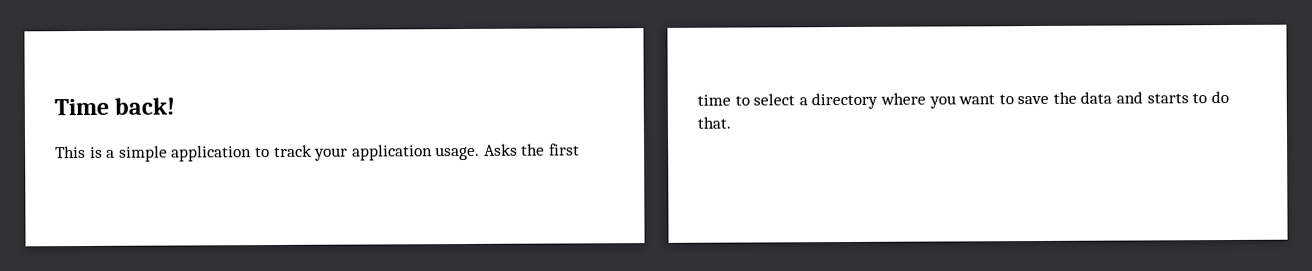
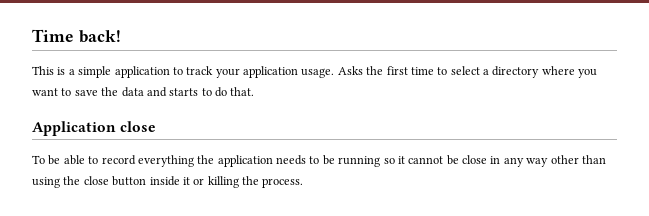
(731, 122) none -> [32,121,157,136] [32,155,606,167] [32,176,304,188] // Application close // To be able to record everything the application needs to be running so it cannot be close in any way other than using the close button inside it or killing the process.

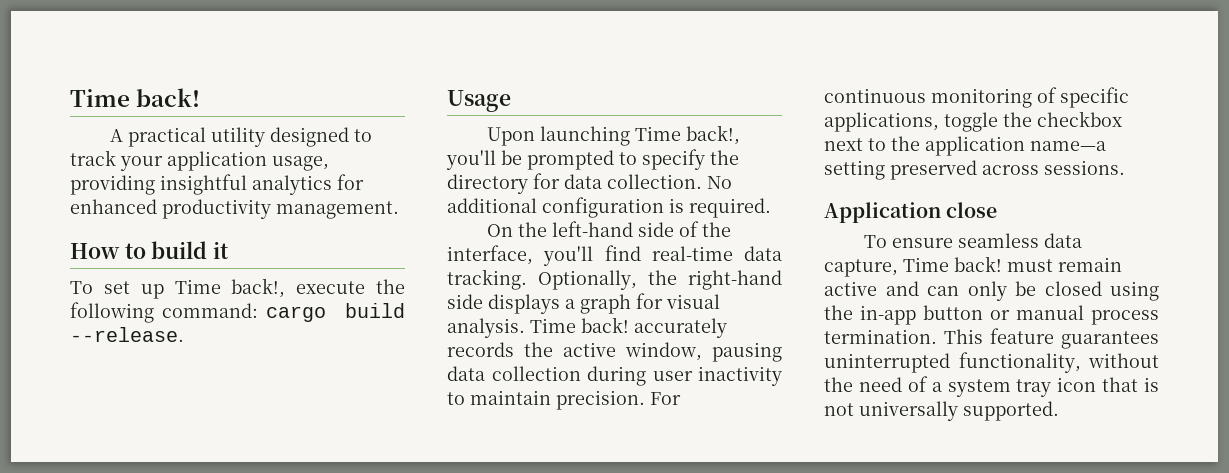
[32,66,598,78] [32,87,255,97] [32,121,157,136] [32,155,606,167] [32,176,304,188] This is a simple application to track your application usage. Asks the first time to select a directory where you want to save the data and starts to do that. // Application close // To be able to record everything the application needs to be running so it cannot be close in any way other than using the close button inside it or killing the process. -> [109,127,372,147] [70,150,329,171] [70,174,364,195] [70,199,399,219] [70,241,230,259] [70,278,405,299] [70,302,405,323] [70,327,184,342] [447,90,511,112] [486,125,740,146] [446,149,739,170] [447,173,732,194] [447,197,771,218] [486,221,731,237] [447,245,782,266] [447,269,782,290] [447,293,720,314] [447,317,727,338] [447,342,782,362] [447,366,782,386] [447,390,681,410] [824,87,1129,108] [824,111,1122,132] [824,136,1106,156] [824,160,1125,180] [824,202,998,223] [863,233,1082,248] [824,256,1122,277] [824,281,1159,301] [824,305,1159,325] [824,328,1159,349] [824,352,1159,373] [824,376,1159,397] [824,401,1059,421] A practical utility designed to track your application usage, providing insightful analytics for enhanced productivity management. // How to build it // To set up Time back!, execute the following command: cargo build --release. // Usage // Upon launching Time back!, you'll be prompted to specify the directory for data collection. No additional configuration is required. // On the left-hand side of the interface, you'll find real-time data tracking. Optionally, the right-hand side displays a graph for visual analysis. Time back! accurately records the active window, pausing data collection during user inactivity to maintain precision. For continuous monitoring of specific applications, toggle the checkbox next to the application name—a setting preserved across sessions. // Application close // To ensure seamless data capture, Time back! must remain active and can only be closed using the in-app button or manual process termination. This feature guarantees uninterrupted functionality, without the need of a system tray icon that is not universally supported.

